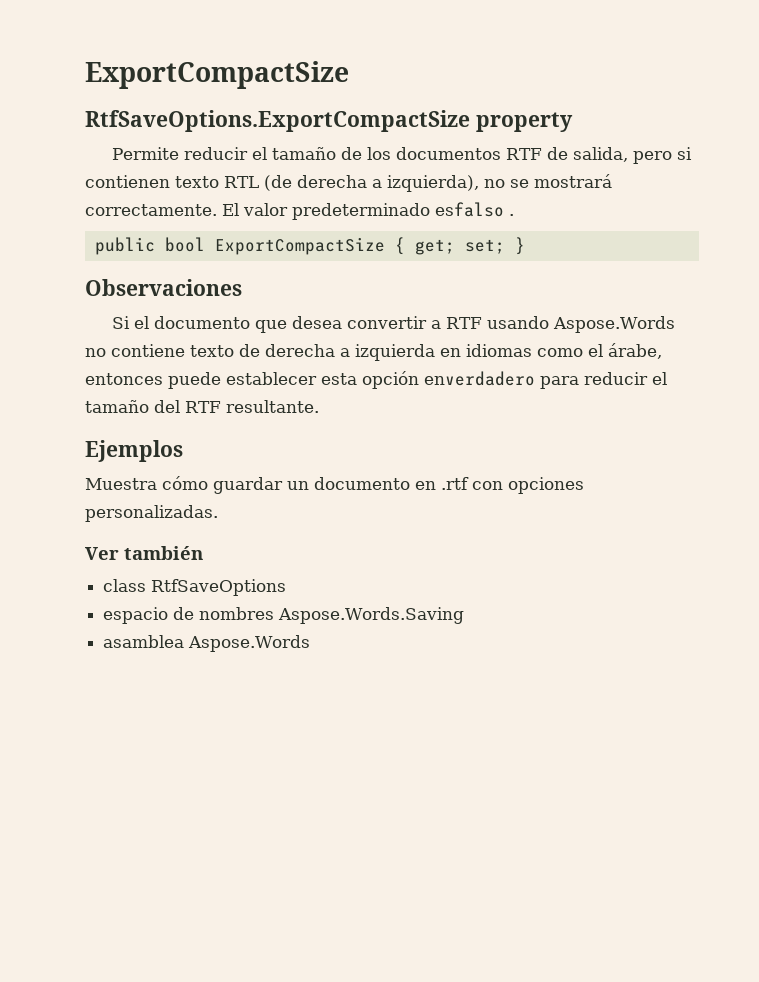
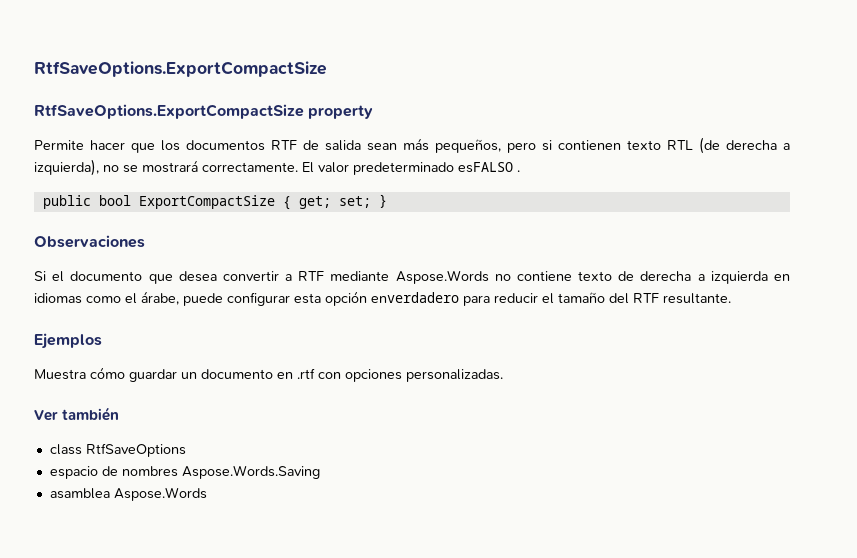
[85,61,349,89] ExportCompactSize -> [34,61,327,77] RtfSaveOptions.ExportCompactSize
[184,147,629,162] reducir el tamaño de los documentos RTF de salida, -> [90,138,501,153] hacer que los documentos RTF de salida sean más pequeños,
[435,202,504,217] esfalso -> [458,162,513,173] esFALSO
[487,316,550,329] usando -> [330,271,390,281] mediante
[85,372,317,389] entonces puede establecer -> [183,292,290,306] puede configurar

